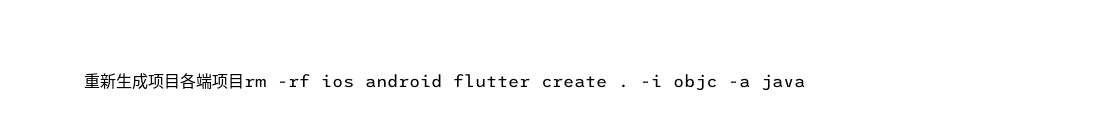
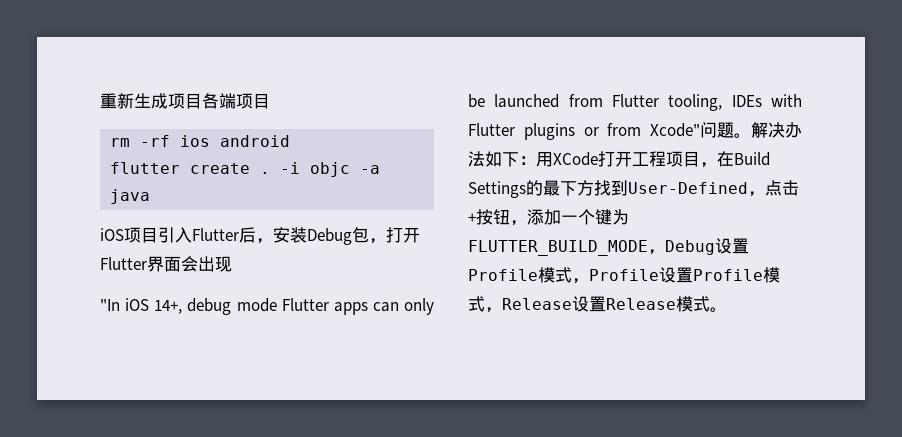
(244, 81) none -> (270, 101) //
(442, 81) none -> (291, 141) //
(805, 82) none -> [100,227,420,245] [100,256,232,272] [100,298,434,315] [468,94,802,111] [468,122,802,140] [468,151,770,168] [468,180,799,198] [468,209,629,226] [468,238,749,256] [468,267,780,284] [468,296,727,313] // iOS项目引入Flutter后，安装Debug包，打开Flutter界面会出现 // "In iOS 14+, debug mode Flutter apps can only be launched from Flutter tooling, IDEs with Flutter plugins or from Xcode"问题。解决办法如下：用XCode打开工程项目，在Build Settings的最下方找到User-Defined，点击+按钮，添加一个键为FLUTTER_BUILD_MODE，Debug设置Profile模式，Profile设置Profile模式，Release设置Release模式。

